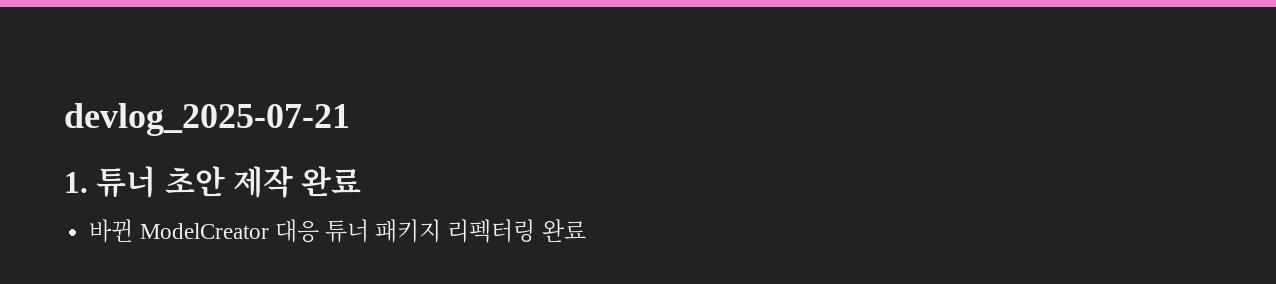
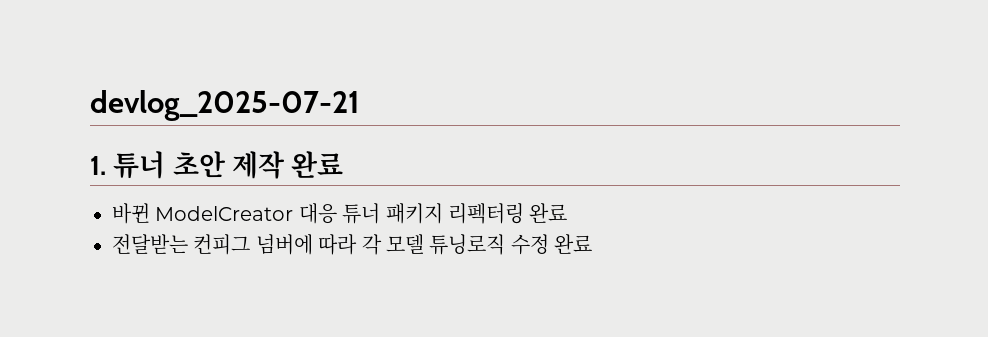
(586, 230) none -> [112,234,593,255] // 전달받는 컨피그 넘버에 따라 각 모델 튜닝로직 수정 완료

